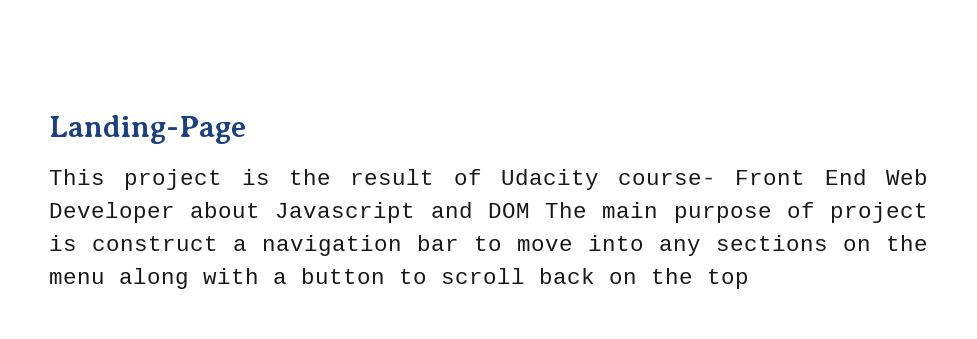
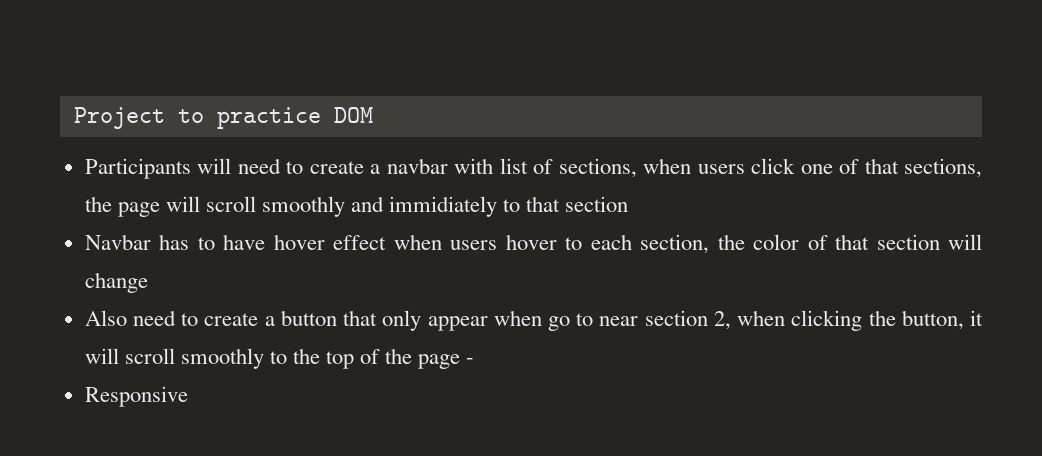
[49,115,246,144] [49,169,928,190] [49,202,928,223] [49,235,928,256] [49,268,749,289] Landing-Page // This project is the result of Udacity course- Front End Web Developer about Javascript and DOM The main purpose of project is construct a navigation bar to move into any sections on the menu along with a button to scroll back on the top -> [73,107,373,129] [84,158,983,179] [84,196,629,217] [84,234,983,254] [84,272,148,293] [84,310,984,331] [84,348,475,369] [84,386,188,407] Project to practice DOM // Participants will need to create a navbar with list of sections, when users click one of that sections, the page will scroll smoothly and immidiately to that section // Navbar has to have hover effect when users hover to each section, the color of that section will change // Also need to create a button that only appear when go to near section 2, when clicking the button, it will scroll smoothly to the top of the page - // Responsive

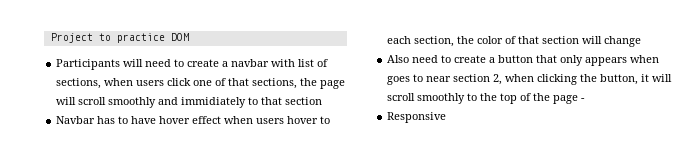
[427,310,570,331] appear when go -> [585,55,660,66] [387,76,411,85] appears when goes

